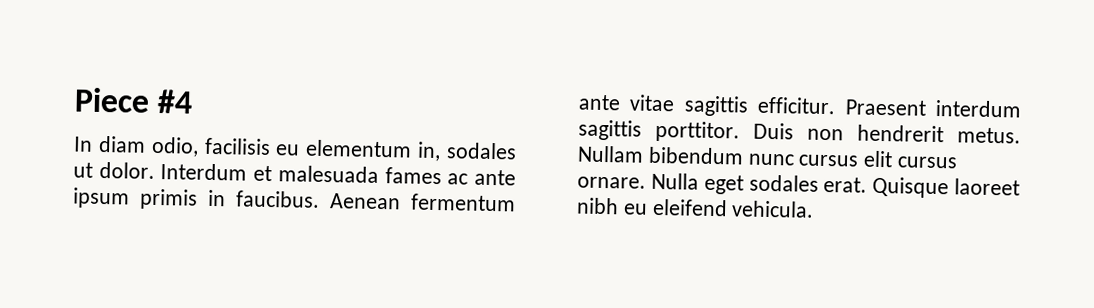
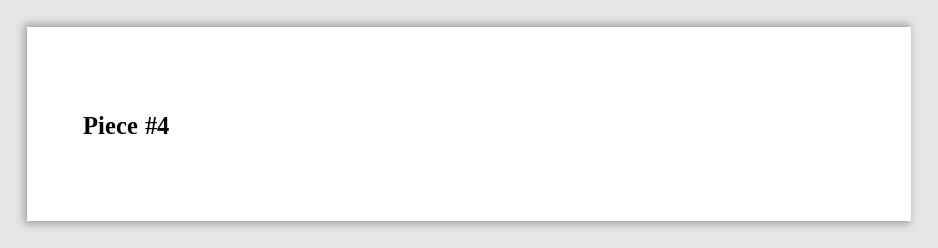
[73,135,517,162] [73,161,516,186] [72,187,516,212] [578,94,1022,118] [578,119,1021,144] [577,145,959,169] [577,172,1020,199] [576,197,815,218] // In diam odio, facilisis eu elementum in, sodales ut dolor. Interdum et malesuada fames ac ante ipsum primis in faucibus. Aenean fermentum ante vitae sagittis efficitur. Praesent interdum sagittis porttitor. Duis non hendrerit metus. Nullam bibendum nunc cursus elit cursus ornare. Nulla eget sodales erat. Quisque laoreet nibh eu eleifend vehicula. -> (169, 125) none

